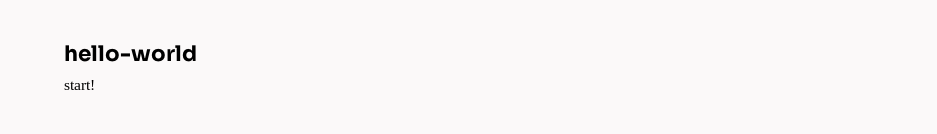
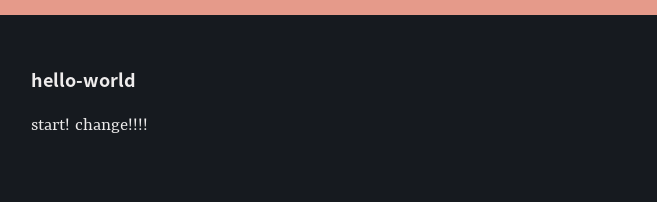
(95, 85) none -> [74,118,148,133] change!!!!

